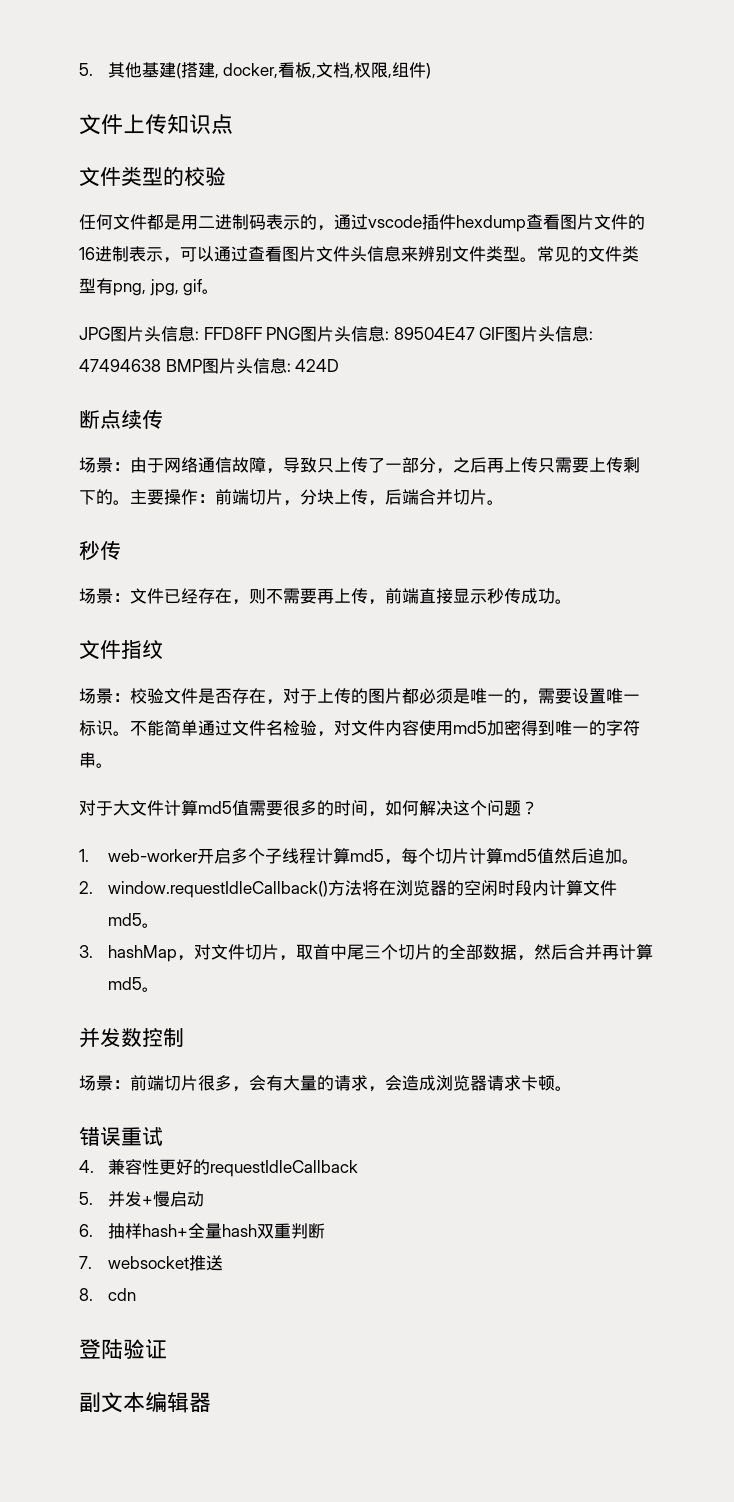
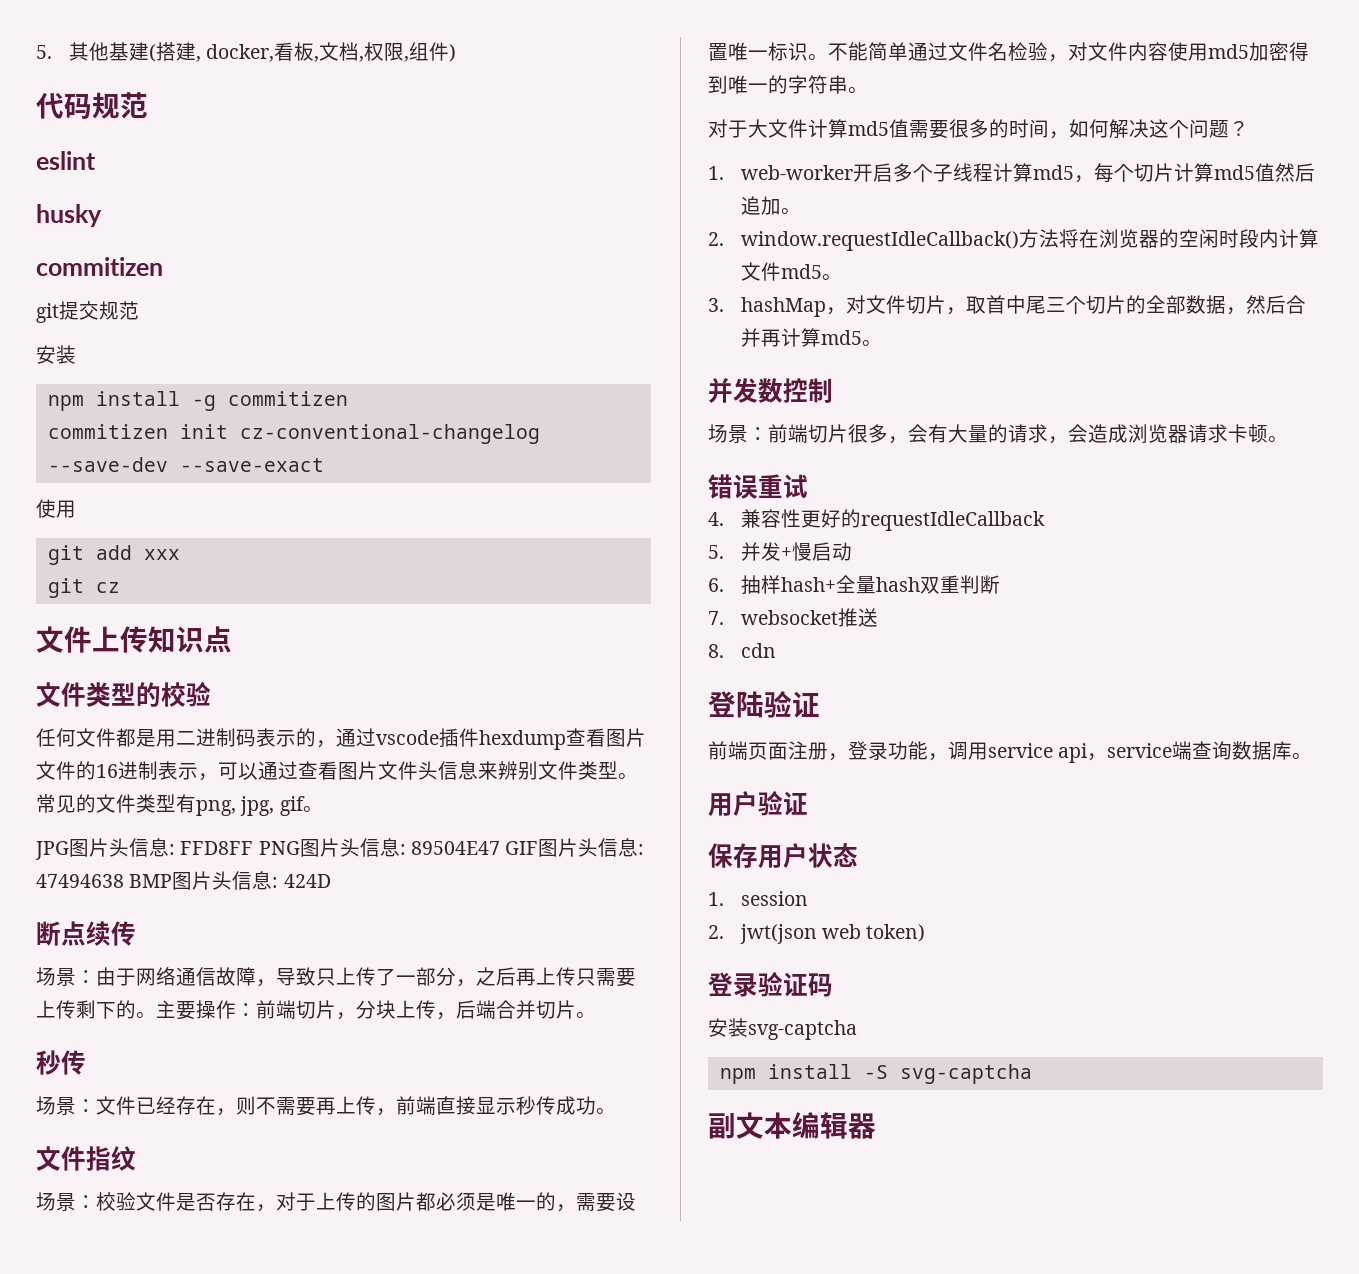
(432, 71) none -> [36,92,148,119] [36,151,96,170] [36,204,102,227] [36,257,163,276] [36,301,139,323] [36,345,76,364] [47,391,348,411] [47,424,540,444] [47,457,324,472] [36,499,76,518] [47,545,180,565] [47,578,120,598] // 代码规范 // eslint // husky // commitizen // git提交规范 // 安装 // npm install -g commitizen // commitizen init cz-conventional-changelog --save-dev --save-exact // 使用 // git add xxx // git cz
(167, 1349) none -> [708,741,1313,763] [708,791,808,816] [708,843,858,868] [708,891,808,906] [708,924,926,944] [708,972,833,997] [708,1018,857,1040] [719,1064,1032,1084] // 前端页面注册，登录功能，调用service api，service端查询数据库。 // 用户验证 // 保存用户状态 // 1. session // 2. jwt(json web token) // 登录验证码 // 安装svg-captcha // npm install -S svg-captcha

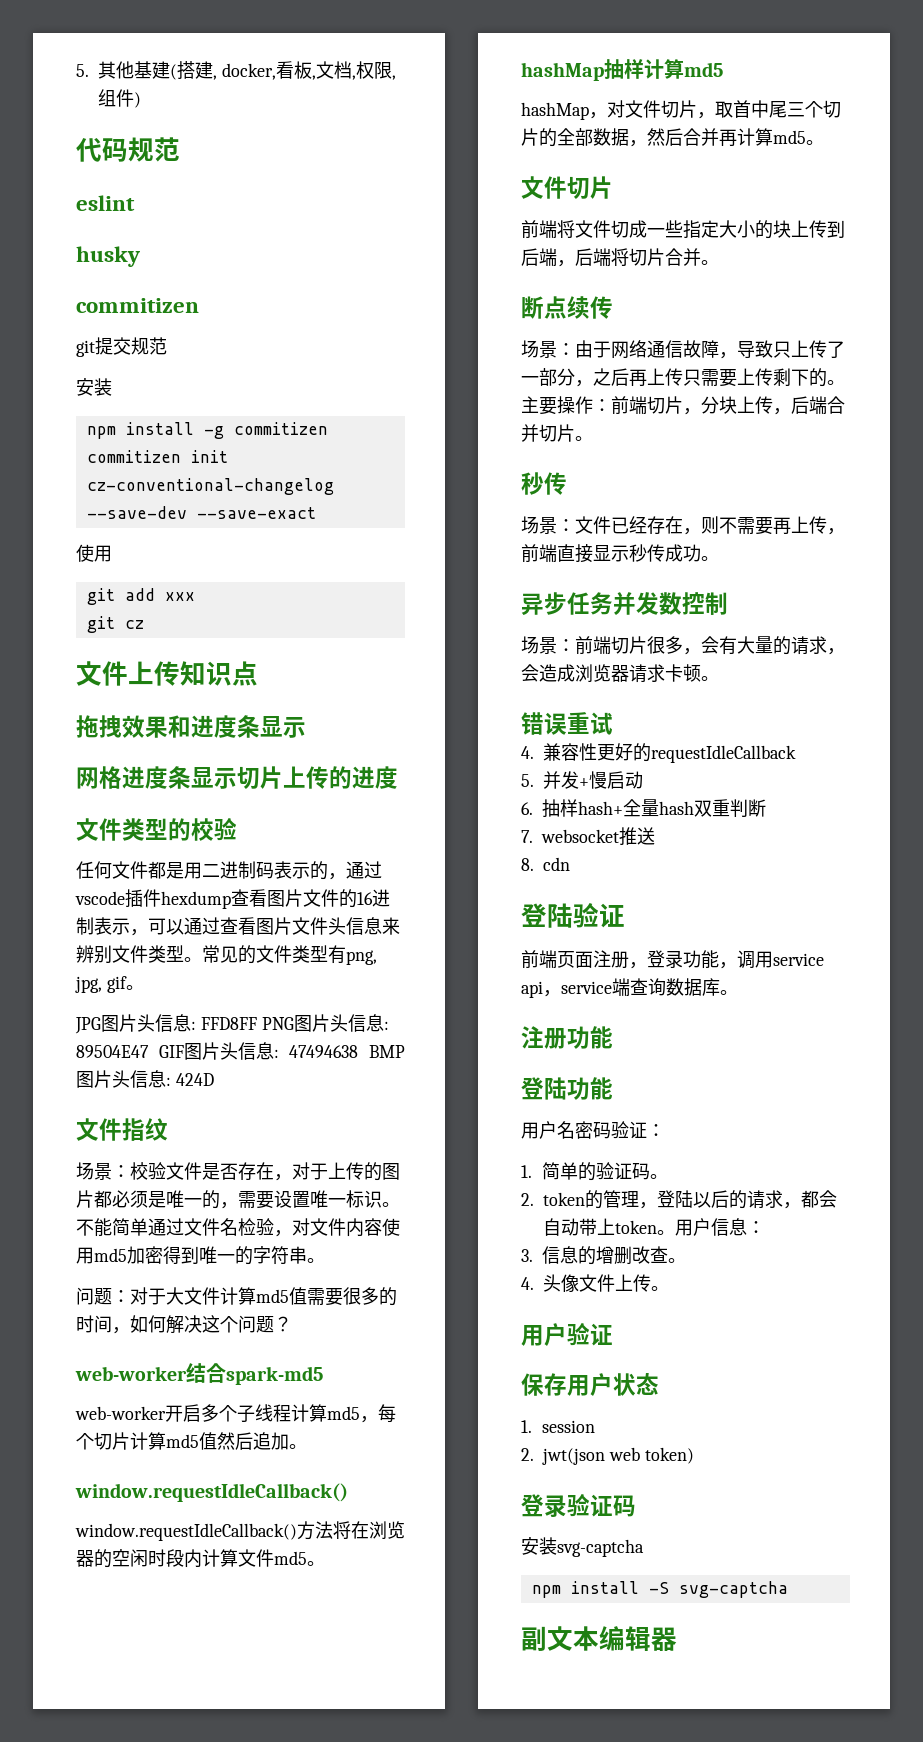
(232, 639) none -> [76,715,306,738] [76,766,398,789] // 拖拽效果和进度条显示 // 网格进度条显示切片上传的进度
(331, 881) none -> [76,1118,168,1141] [76,1162,400,1181] [76,1190,400,1209] [76,1218,400,1237] [76,1246,325,1265] [76,1287,397,1306] [76,1315,292,1334] [75,1363,323,1385] [75,1404,396,1423] [76,1432,307,1450] [75,1483,348,1502] [75,1521,405,1541] [76,1549,325,1568] [521,59,723,81] [521,100,841,120] [521,128,824,147] [521,176,613,199] [521,220,845,239] [521,248,719,267] // 文件指纹 // 场景：校验文件是否存在，对于上传的图片都必须是唯一的，需要设置唯一标识。不能简单通过文件名检验，对文件内容使用md5加密得到唯一的字符串。 // 问题：对于大文件计算md5值需要很多的时间，如何解决这个问题？ // web-worker结合spark-md5 // web-worker开启多个子线程计算md5，每个切片计算md5值然后追加。 // window.requestIdleCallback() // window.requestIdleCallback()方法将在浏览器的空闲时段内计算文件md5。 // hashMap抽样计算md5 // hashMap，对文件切片，取首中尾三个切片的全部数据，然后合并再计算md5。 // 文件切片 // 前端将文件切成一些指定大小的块上传到后端，后端将切片合并。
[36,1146,136,1171] [36,1192,636,1212] [708,42,1309,62] [708,75,868,94] [708,119,1249,139] [708,163,1315,183] [740,196,801,215] [708,229,1319,251] [740,262,842,281] [708,295,1306,317] [740,328,882,347] 文件指纹 // 场景：校验文件是否存在，对于上传的图片都必须是唯一的，需要设置唯一标识。不能简单通过文件名检验，对文件内容使用md5加密得到唯一的字符串。 // 对于大文件计算md5值需要很多的时间，如何解决这个问题？ // 1. web-worker开启多个子线程计算md5，每个切片计算md5值然后追加。 // 2. window.requestIdleCallback()方法将在浏览器的空闲时段内计算文件md5。 // 3. hashMap，对文件切片，取首中尾三个切片的全部数据，然后合并再计算md5。 // -> [521,592,613,616] 异步任务
(1313, 756) none -> [521,1026,613,1049] [521,1077,613,1100] [521,1121,665,1139] [521,1162,668,1181] [521,1190,837,1209] [543,1218,765,1236] [521,1246,686,1265] [521,1274,669,1292] // 注册功能 // 登陆功能 // 用户名密码验证： // 1.简单的验证码。 // 2. token的管理，登陆以后的请求，都会自动带上token。用户信息： // 3.信息的增删改查。 // 4.头像文件上传。

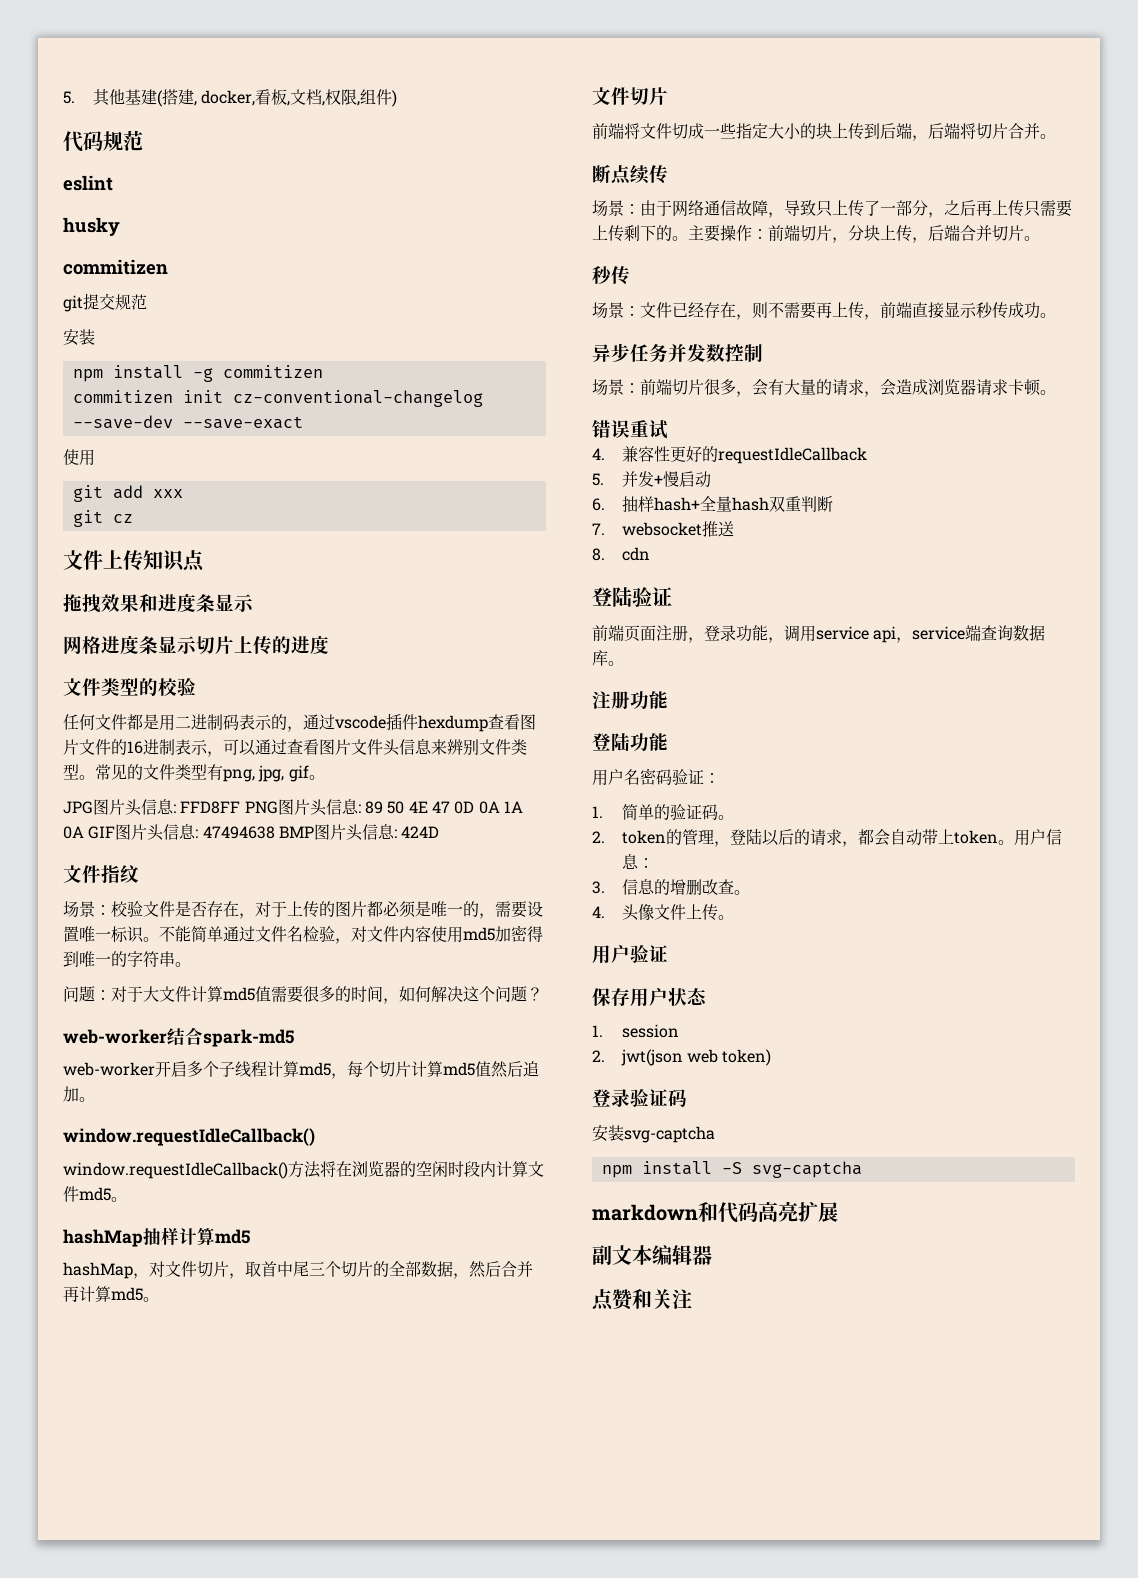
[76,1045,149,1058] 89504E47 -> [364,801,523,814] [63,826,84,839] 89 50 4E 47 0D 0A 1A 0A
(788, 1589) none -> [592,1201,838,1223] // markdown和代码高亮扩展
(677, 1639) none -> [592,1289,692,1311] // 点赞和关注

